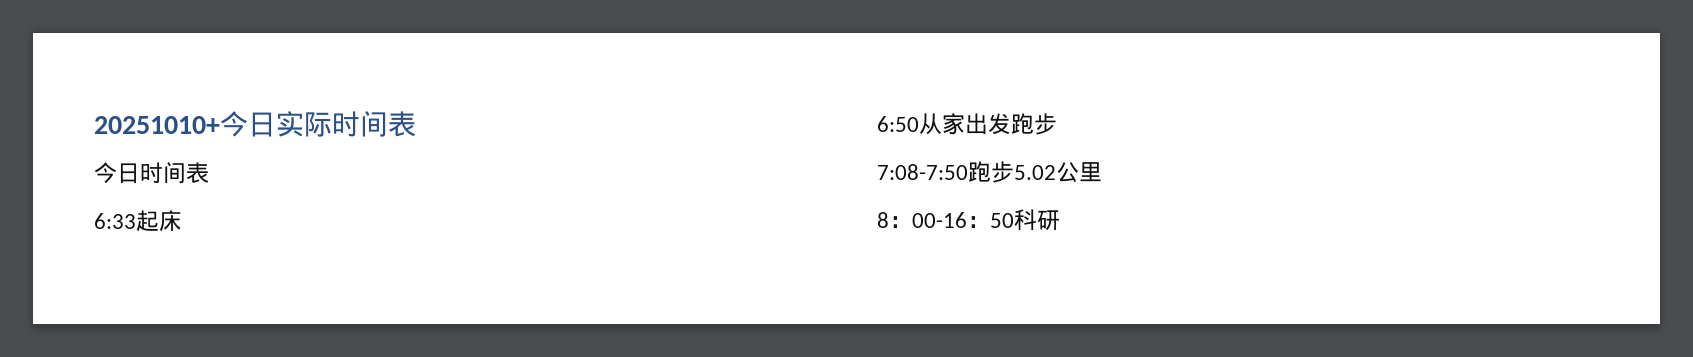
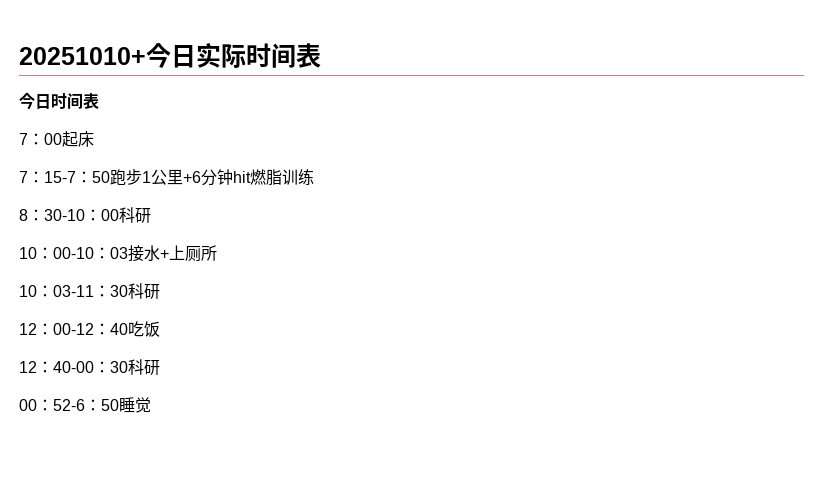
[94,213,136,229] 6:33 -> [19,133,62,145] 7：00
[877,113,1057,135] [877,161,1102,183] [877,209,1060,231] 6:50从家出发跑步 // 7:08-7:50跑步5.02公里 // 8：00-16：50科研 -> [19,169,314,186] [19,207,151,223] [19,245,217,262] [19,283,160,299] [19,321,160,337] [19,359,160,375] [19,397,151,413] 7：15-7：50跑步1公里+6分钟hit燃脂训练 // 8：30-10：00科研 // 10：00-10：03接水+上厕所 // 10：03-11：30科研 // 12：00-12：40吃饭 // 12：40-00：30科研 // 00：52-6：50睡觉

